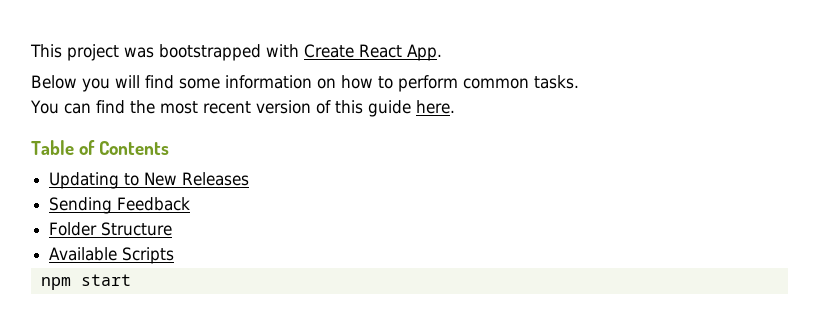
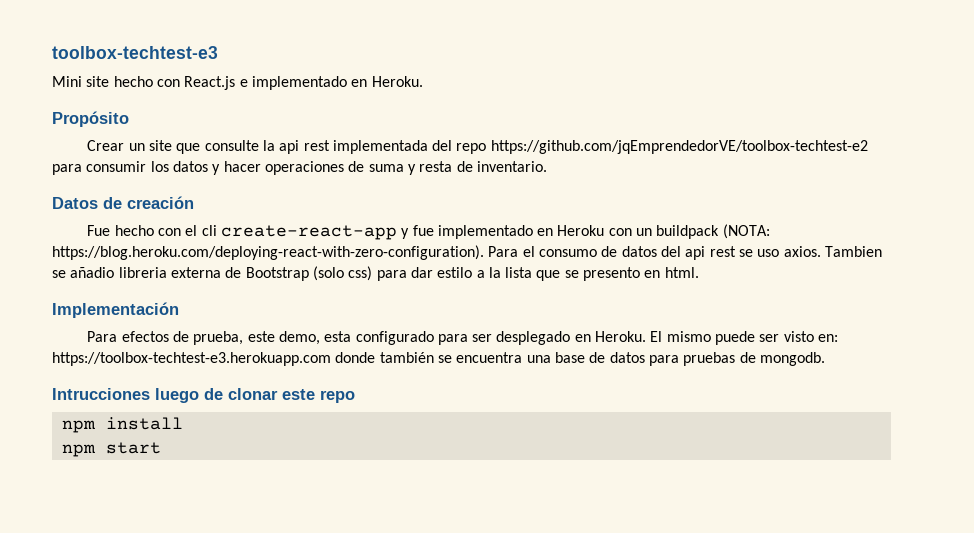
[30,44,442,61] [31,75,579,92] [30,100,455,117] [31,140,170,155] [49,172,250,189] [49,197,191,214] [49,222,173,236] [49,247,175,264] This project was bootstrapped with Create React App. // Below you will find some information on how to perform common tasks. // You can find the most recent version of this guide here. // Table of Contents // Updating to New Releases // Sending Feedback // Folder Structure // Available Scripts -> [52,46,218,59] [52,76,423,90] [52,111,129,127] [87,140,868,154] [52,161,547,175] [52,196,194,209] [87,224,770,240] [52,245,882,260] [52,266,699,281] [52,302,179,318] [87,331,839,345] [52,352,825,366] [52,388,355,403] [61,417,183,433] toolbox-techtest-e3 // Mini site hecho con React.js e implementado en Heroku. // Propósito // Crear un site que consulte la api rest implementada del repo https://github.com/jqEmprendedorVE/toolbox-techtest-e2 para consumir los datos y hacer operaciones de suma y resta de inventario. // Datos de creación // Fue hecho con el cli create-react-app y fue implementado en Heroku con un buildpack (NOTA: https://blog.heroku.com/deploying-react-with-zero-configuration). Para el consumo de datos del api rest se uso axios. Tambien se añadio libreria externa de Bootstrap (solo css) para dar estilo a la lista que se presento en html. // Implementación // Para efectos de prueba, este demo, esta configurado para ser desplegado en Heroku. El mismo puede ser visto en: https://toolbox-techtest-e3.herokuapp.com donde también se encuentra una base de datos para pruebas de mongodb. // Intrucciones luego de clonar este repo // npm install

